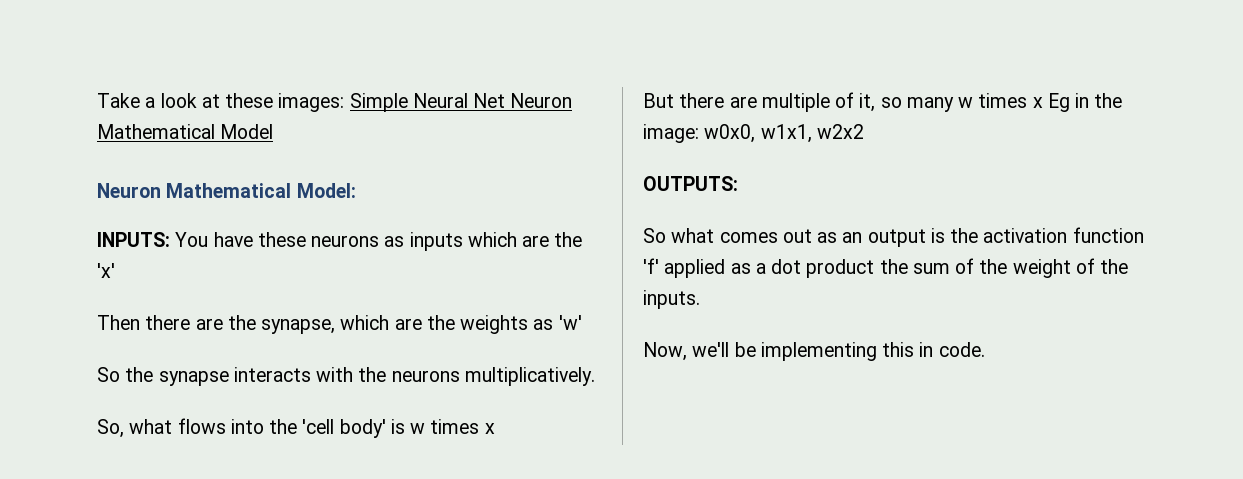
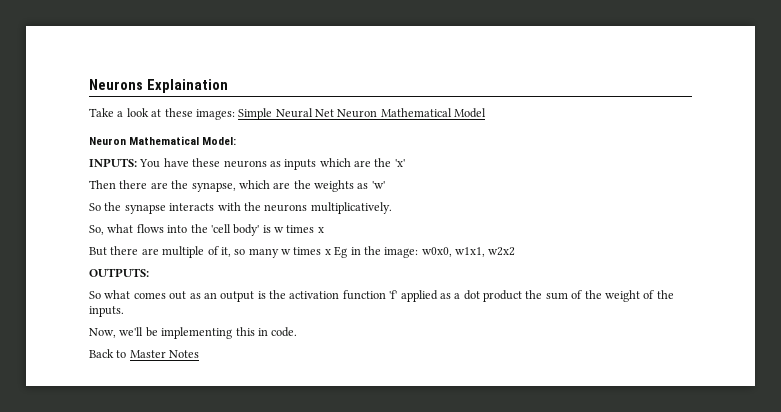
(97, 100) none -> [89,79,228,93] Neurons Explaination //
(985, 349) none -> [89,349,200,358] // Back to Master Notes

